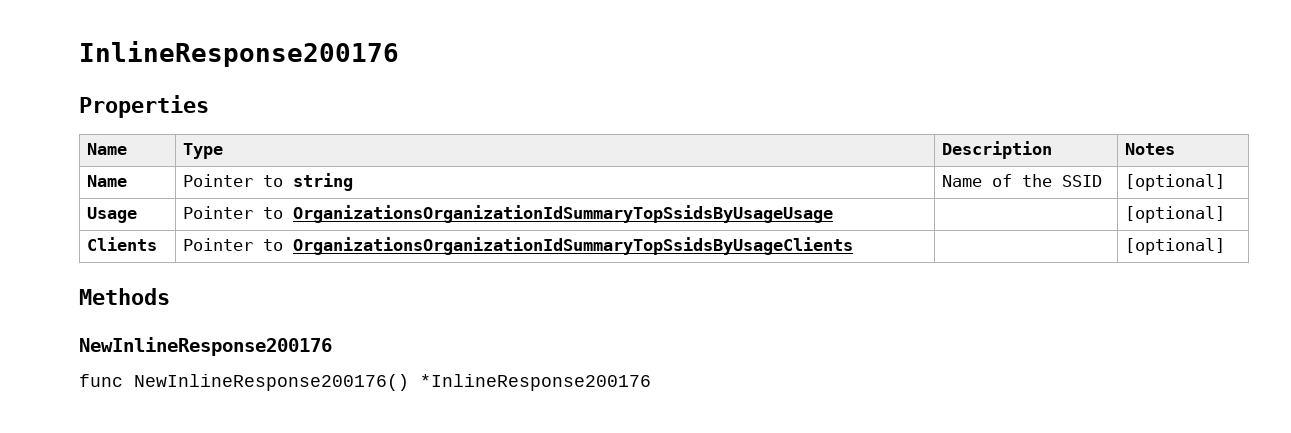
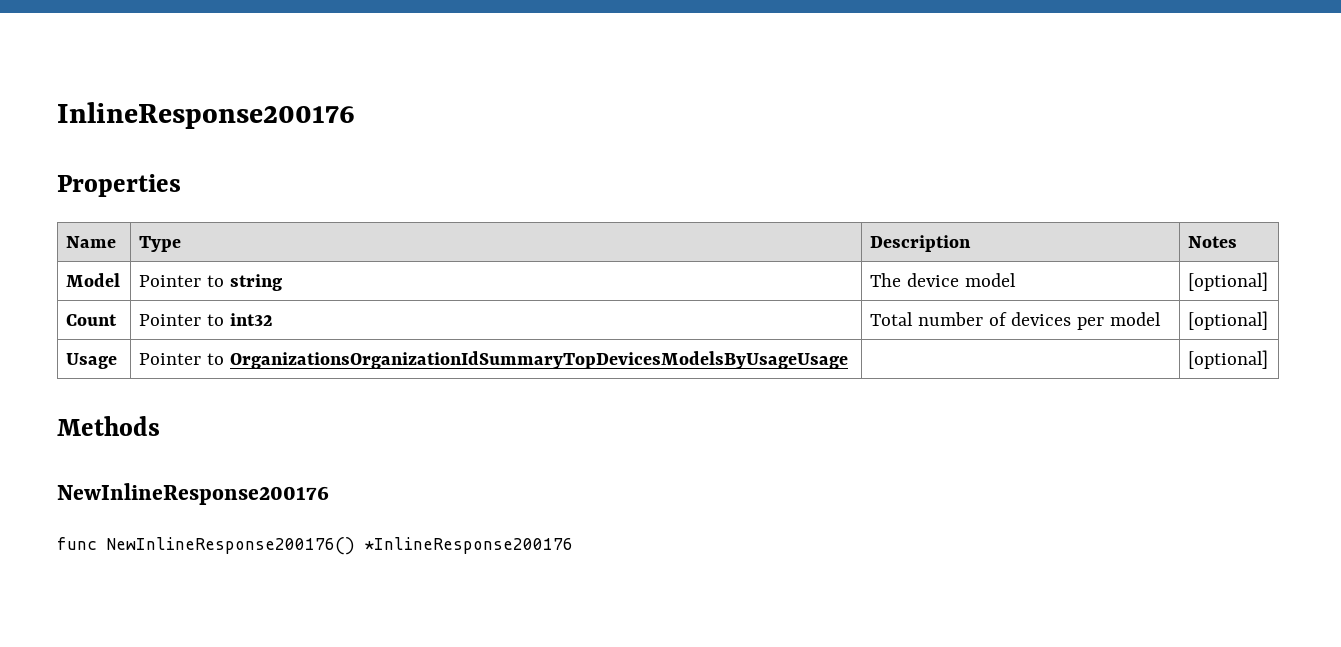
[86,175,127,187] Name -> [66,273,121,287] Model
[941,174,1102,187] [1124,174,1225,191] [86,207,137,223] [182,205,833,223] [1124,206,1225,223] [86,237,157,251] [182,237,853,255] Name of the SSID | [optional] // Usage | Pointer to OrganizationsOrganizationIdSummaryTopSsidsByUsageUsage | | [optional] // Clients | Pointer to OrganizationsOrganizationIdSummaryTopSsidsByUsageClients -> [870,273,1016,287] [1188,272,1269,291] [66,314,118,326] [139,313,273,326] [870,312,1161,330] [1188,311,1269,330] [66,353,118,369] [139,351,848,369] The device model | [optional] // Count | Pointer to int32 | Total number of devices per model | [optional] // Usage | Pointer to OrganizationsOrganizationIdSummaryTopDevicesModelsByUsageUsage

